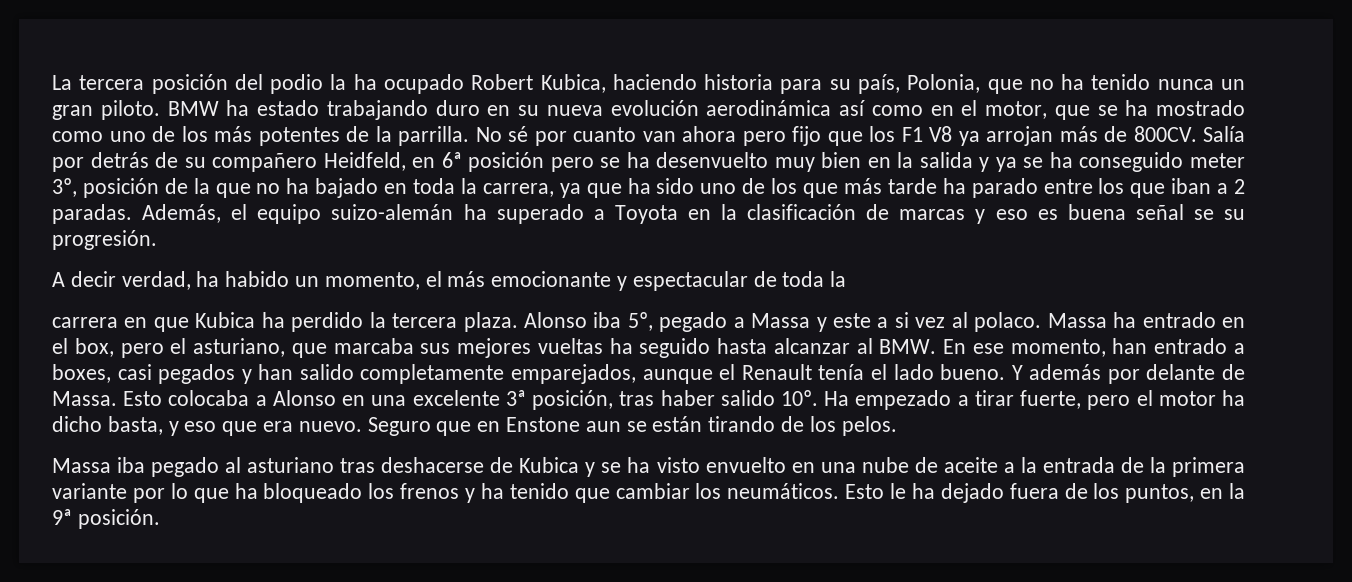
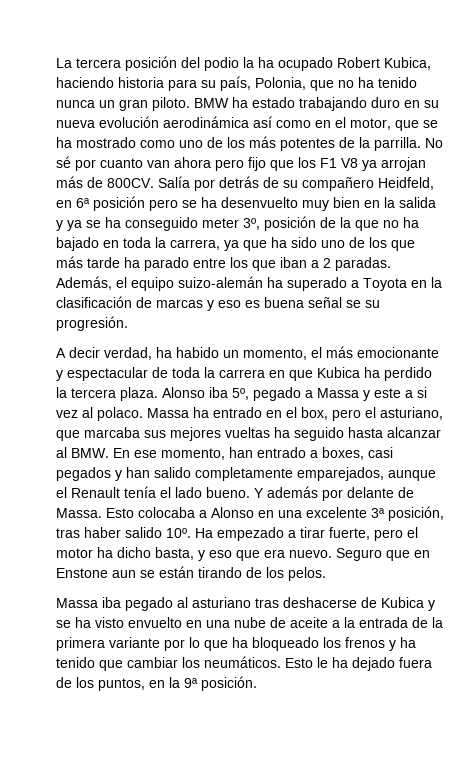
(847, 279) // -> (215, 372) none

